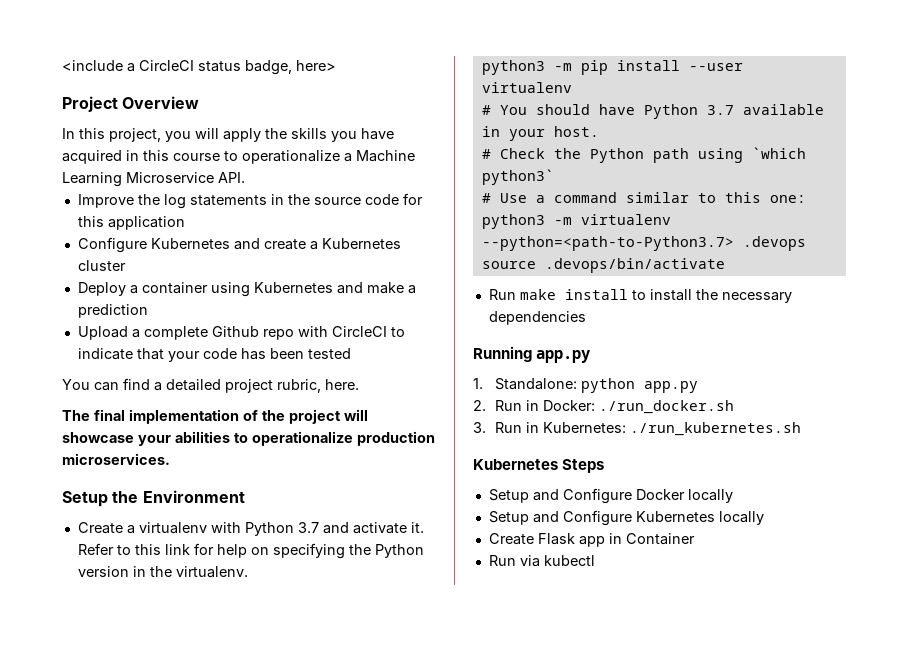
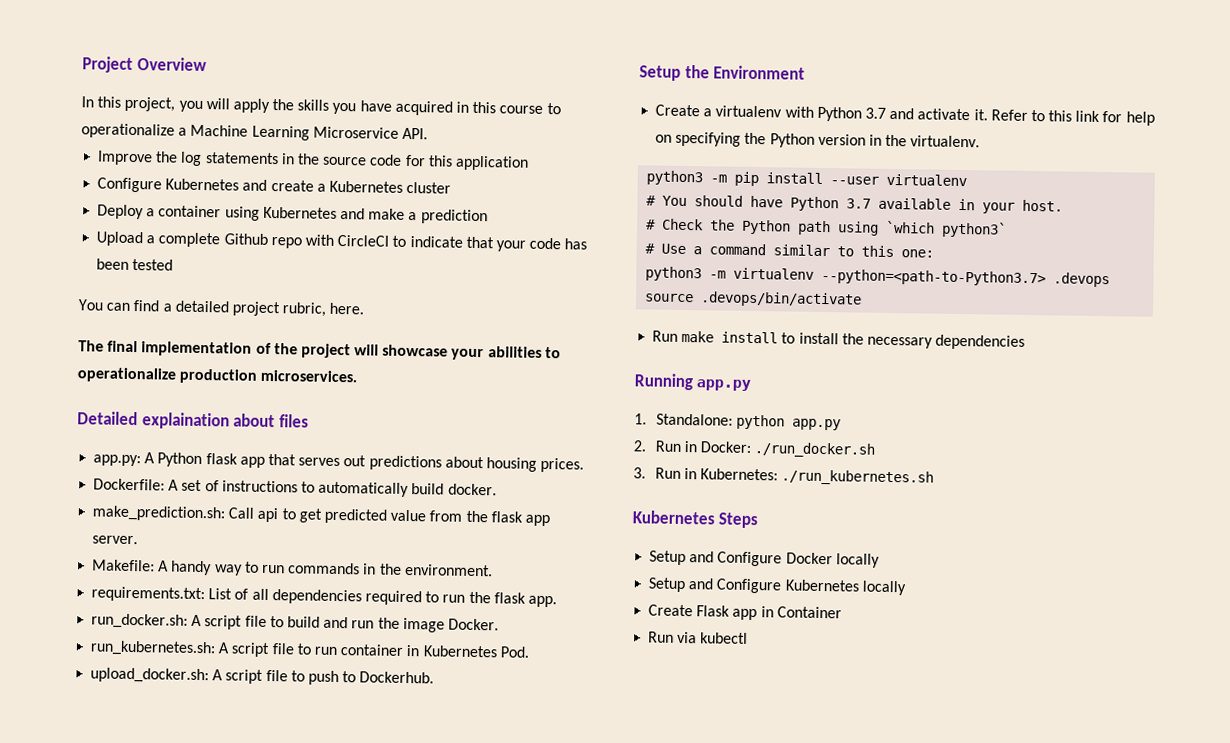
[62,60,336,75] <include a CircleCI status badge, here> // -> (82, 64) none
(170, 459) none -> [77,411,309,430] [93,452,585,473] [93,478,497,498] [92,505,550,527] [92,535,139,545] [92,559,493,577] [91,586,557,608] [91,613,499,633] [90,640,530,658] [90,667,435,686] // Detailed explaination about files // app.py: A Python flask app that serves out predictions about housing prices. // Dockerfile: A set of instructions to automatically build docker. // make_prediction.sh: Call api to get predicted value from the flask app server. // Makefile: A handy way to run commands in the environment. // requirements.txt: List of all dependencies required to run the flask app. // run_docker.sh: A script file to build and run the image Docker. // run_kubernetes.sh: A script file to run container in Kubernetes Pod. // upload_docker.sh: A script file to push to Dockerhub.

